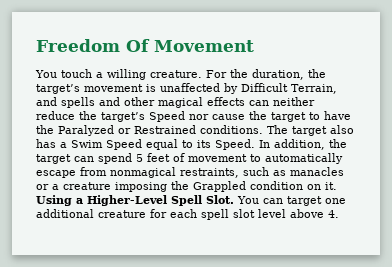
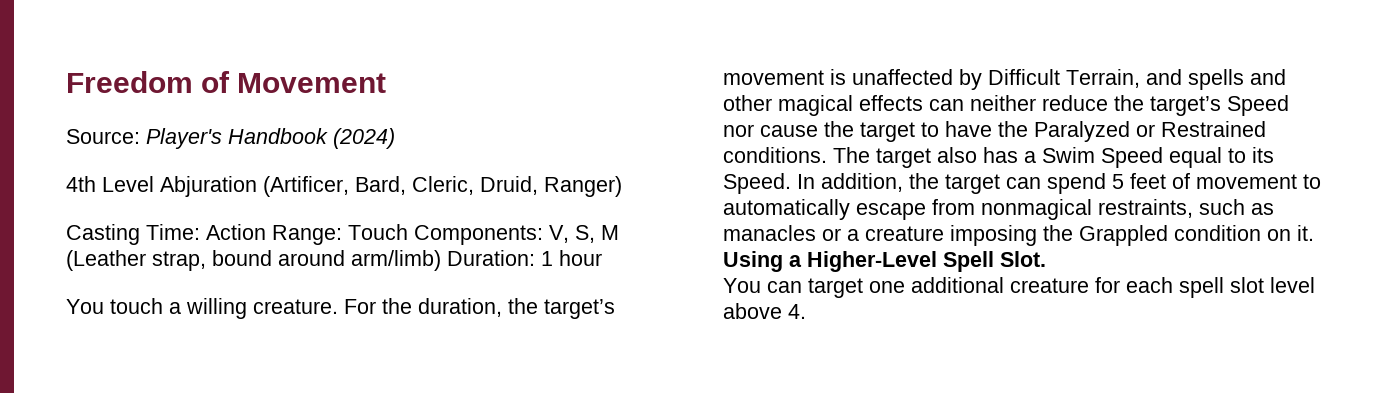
[126,39,150,52] Of -> [201,71,231,93] of
(254, 46) none -> [66,128,395,149] [66,176,622,197] [66,224,619,245] [66,250,602,271] // Source: Player's Handbook (2024) // 4th Level Abjuration (Artificer, Bard, Cleric, Druid, Ranger) // Casting Time: Action Range: Touch Components: V, S, M (Leather strap, bound around arm/limb) Duration: 1 hour
(234, 199) none -> (1046, 259) //

